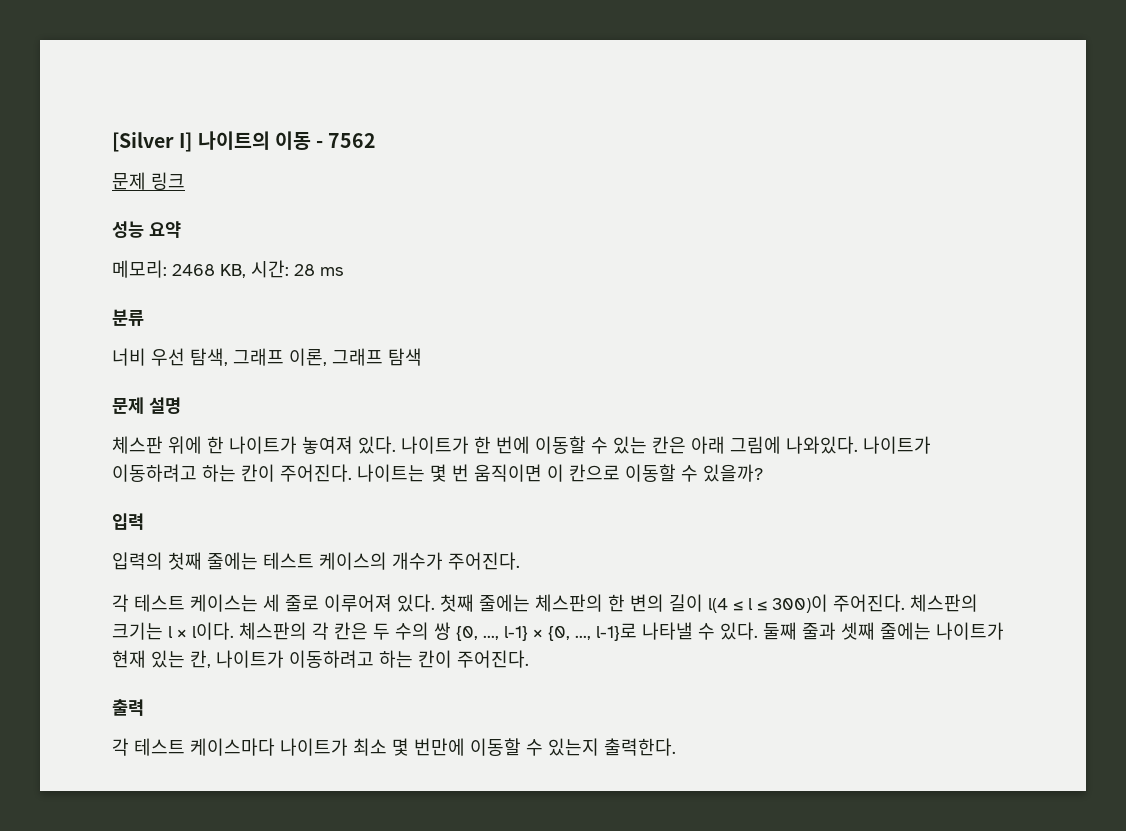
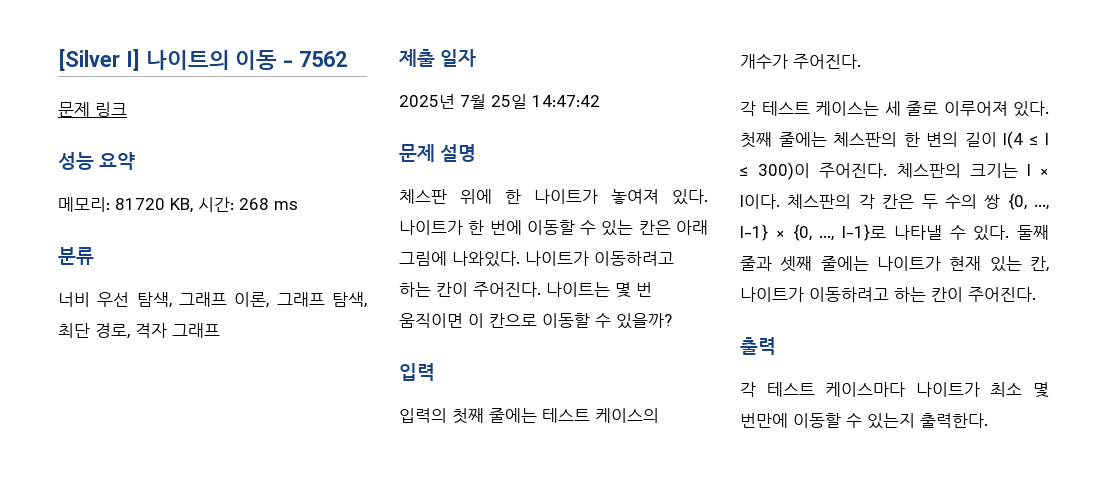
[172,264,215,276] 2468 -> [115,198,165,210] 81720
[294,264,315,276] 28 -> [239,198,269,210] 268
[388,348,422,366] 탐색 -> [332,292,367,308] [58,323,220,339] [399,49,476,67] [399,94,600,109] 탐색, 최단 경로, 격자 그래프 // 제출 일자 // 2025년 7월 25일 14:47:42

